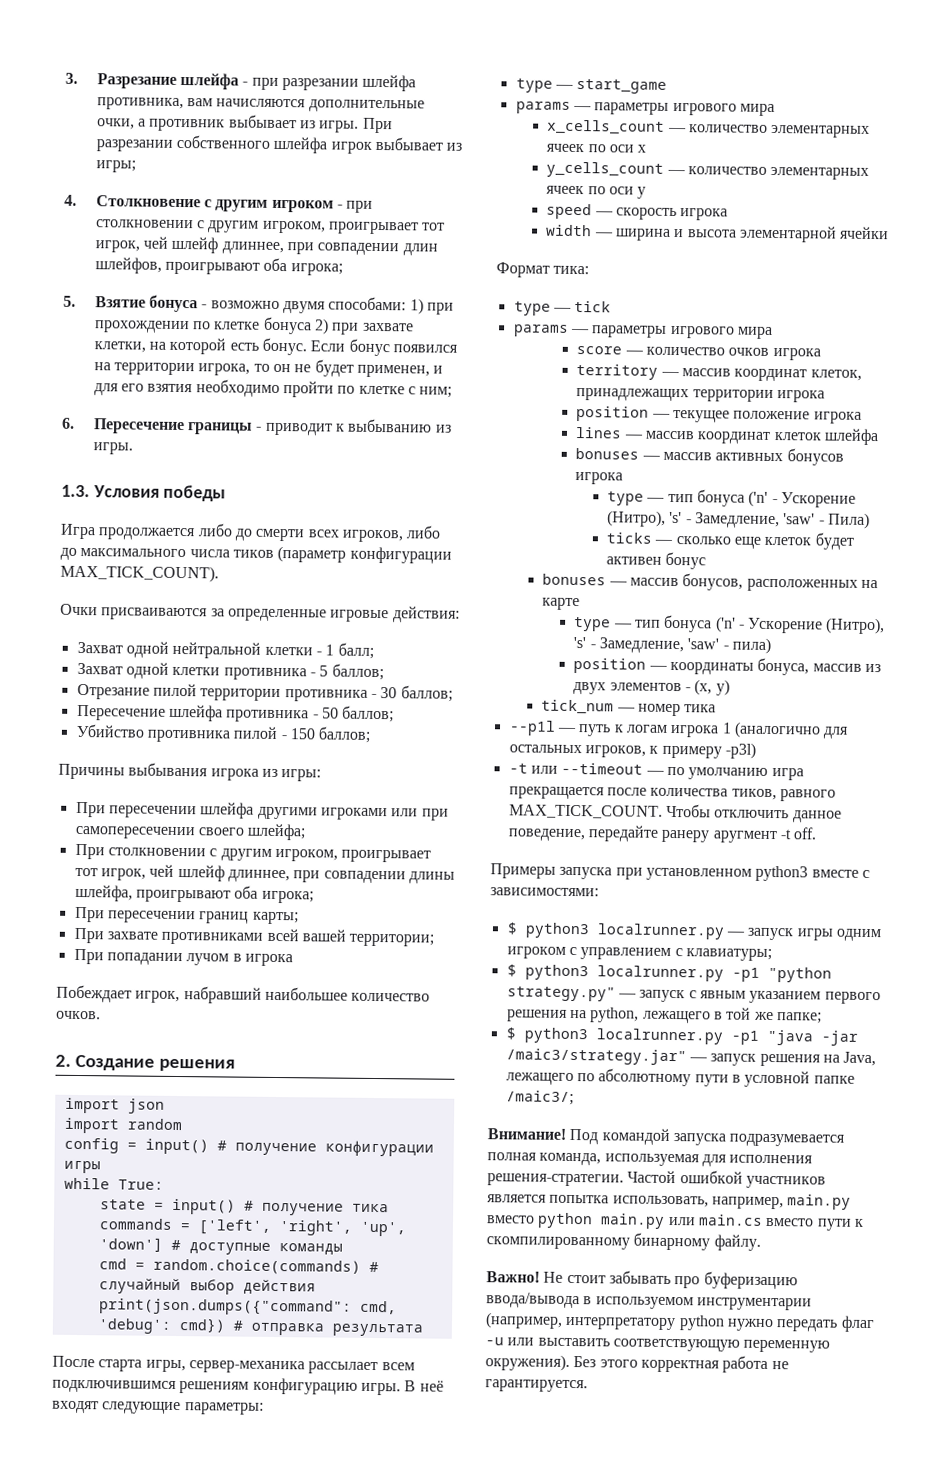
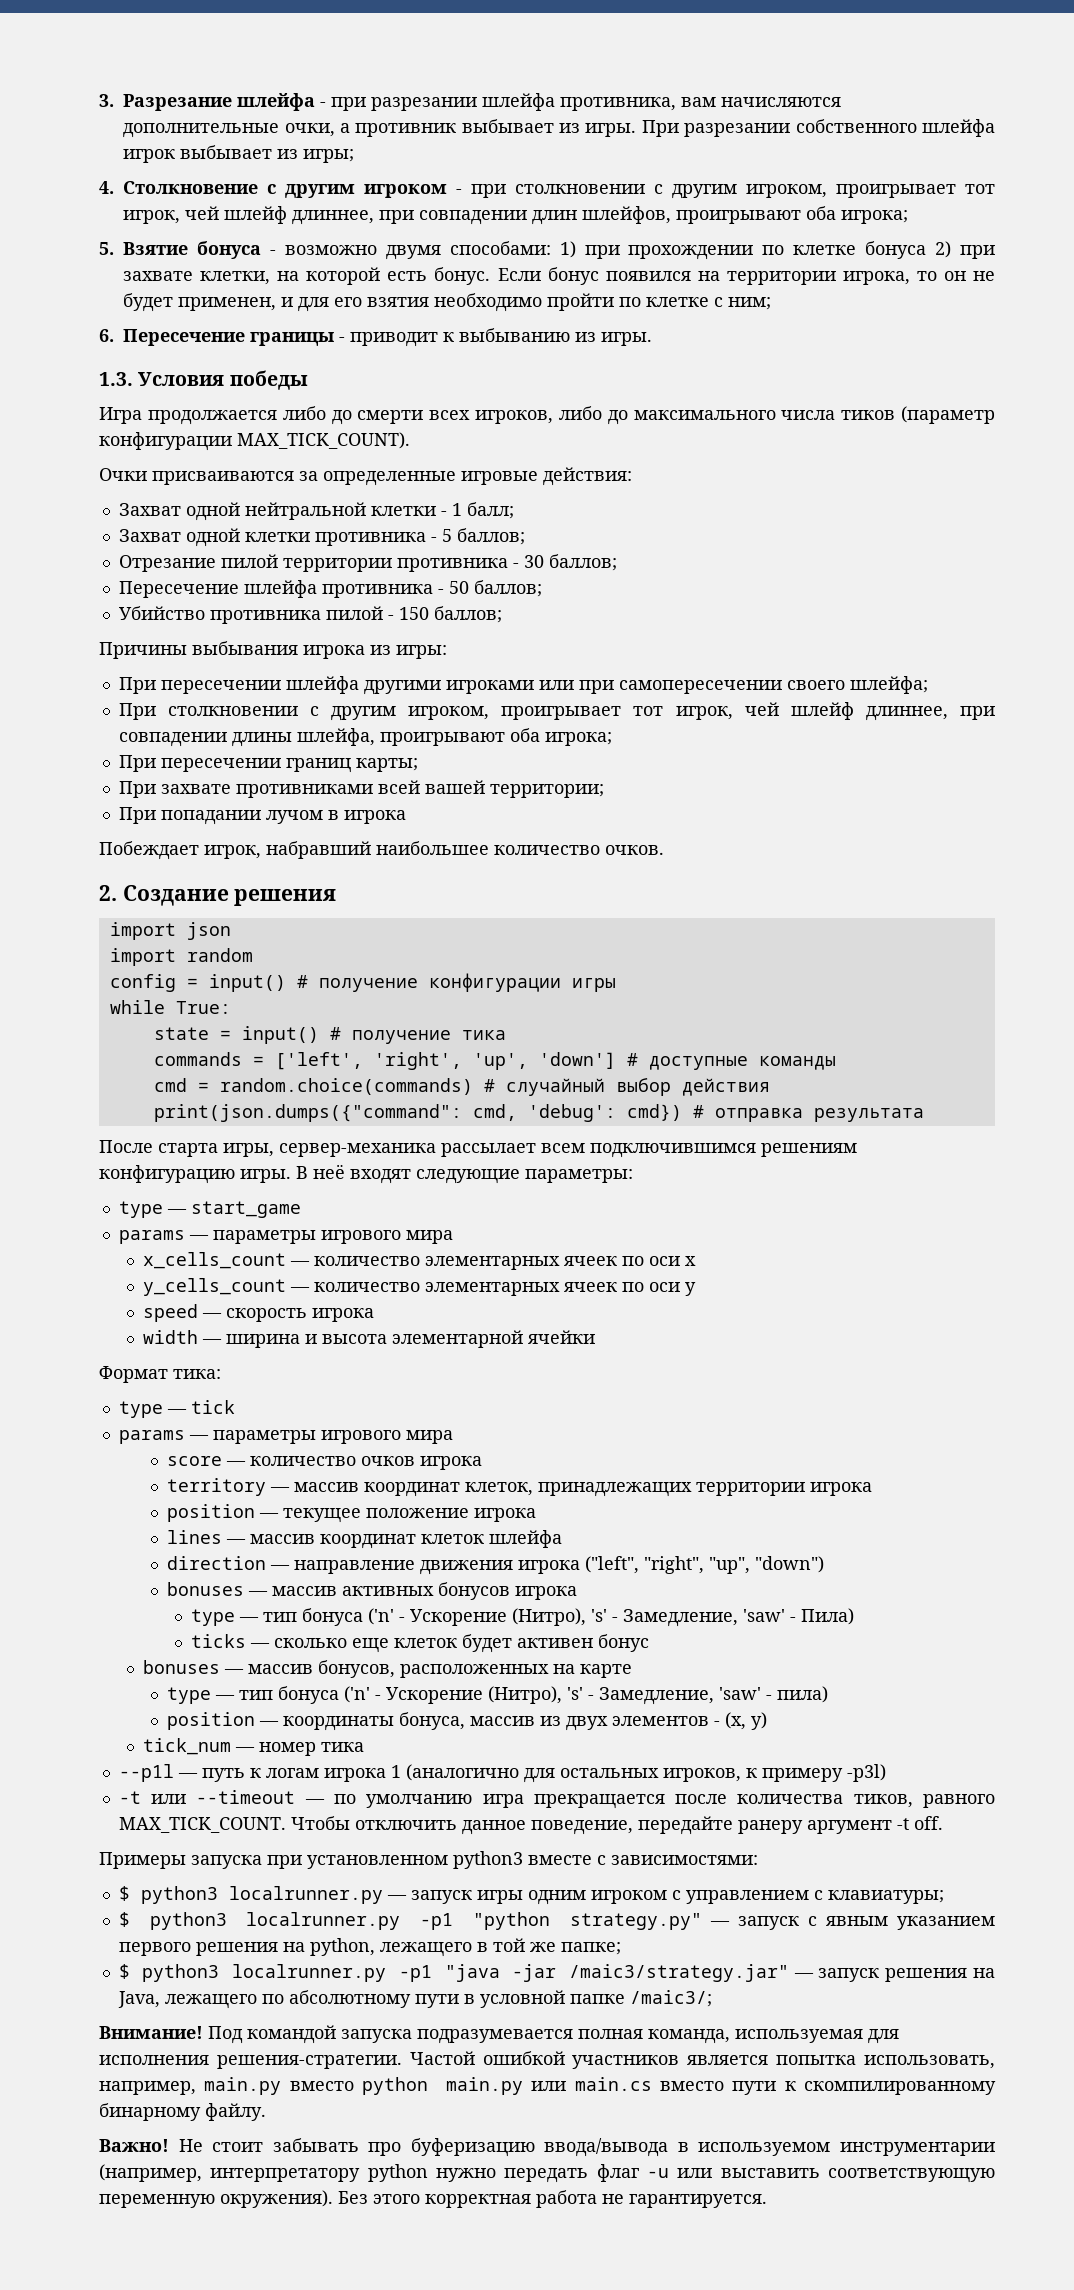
(879, 437) none -> [167,1556,825,1575] // direction — направление движения игрока ("left", "right", "up", "down")
[712,830,777,844] аругмент -> [806,1820,892,1834] аргумент

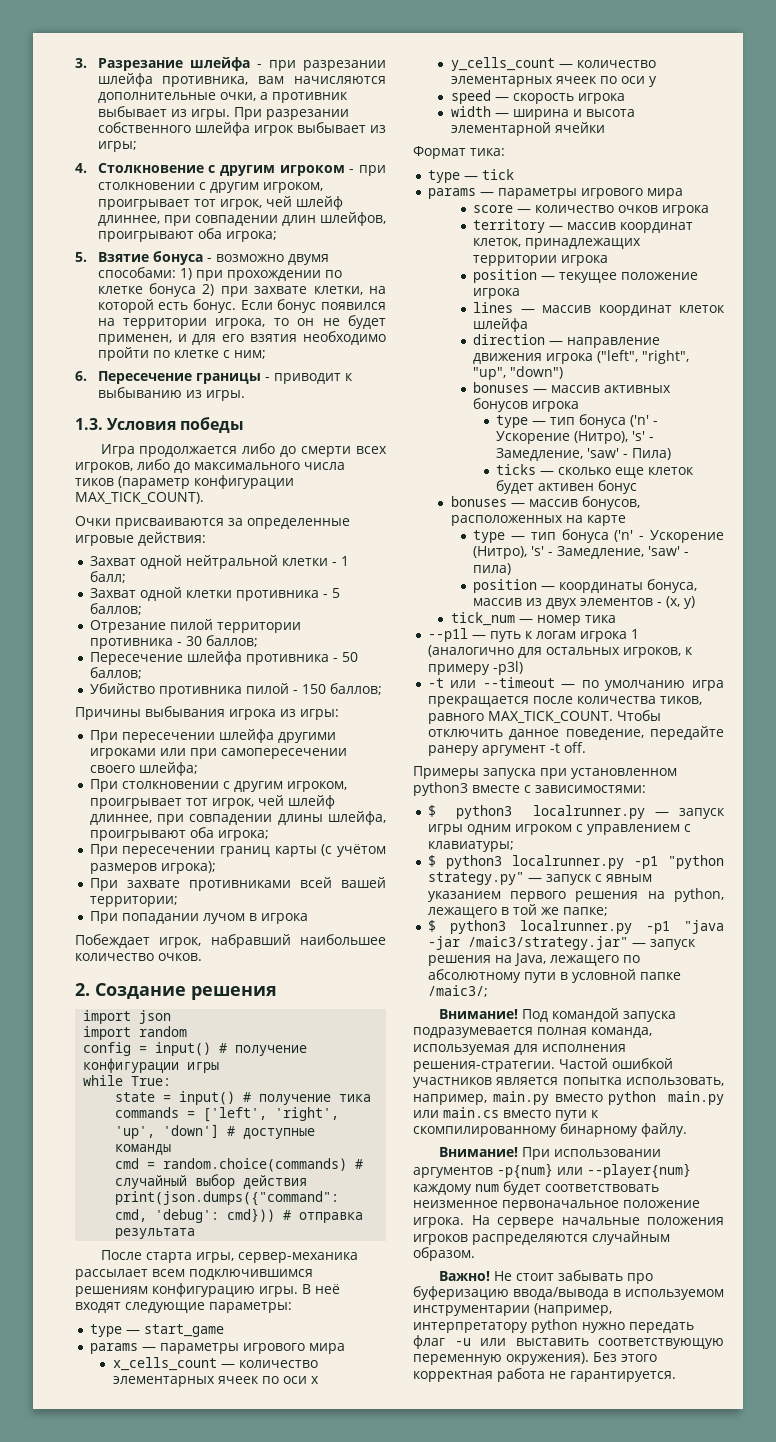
[355,758,418,772] карты; -> [274,844,386,857] [89,861,216,874] карты (с учётом размеров игрока);
[626,1104,682,1121] cmd}) -> [227,1208,276,1222] cmd}))
(266, 2112) none -> [438,1147,661,1160] [413,1163,691,1179] [413,1181,659,1195] [413,1200,700,1211] [413,1215,724,1228] [413,1231,670,1245] [413,1247,475,1261] // Внимание! При использовании аргументов -p{num} или --player{num} каждому num будет соответствовать неизменное первоначальное положение игрока. На сервере начальные положения игроков распределяются случайным образом.

